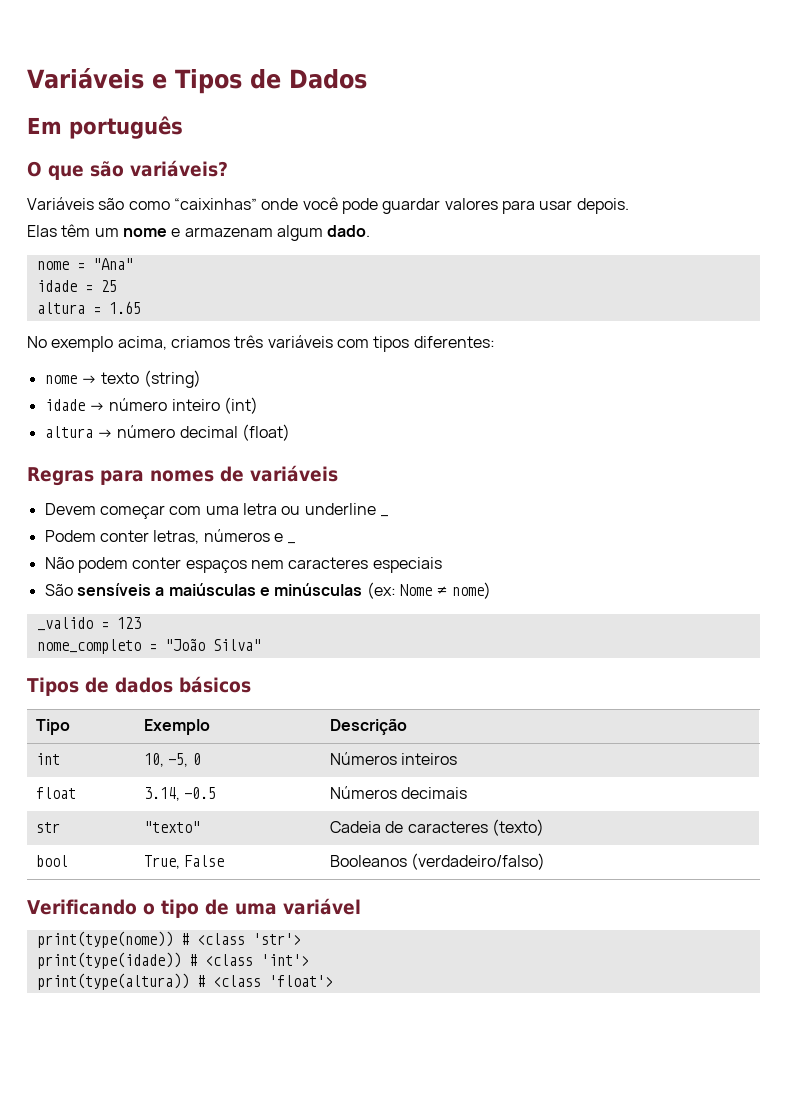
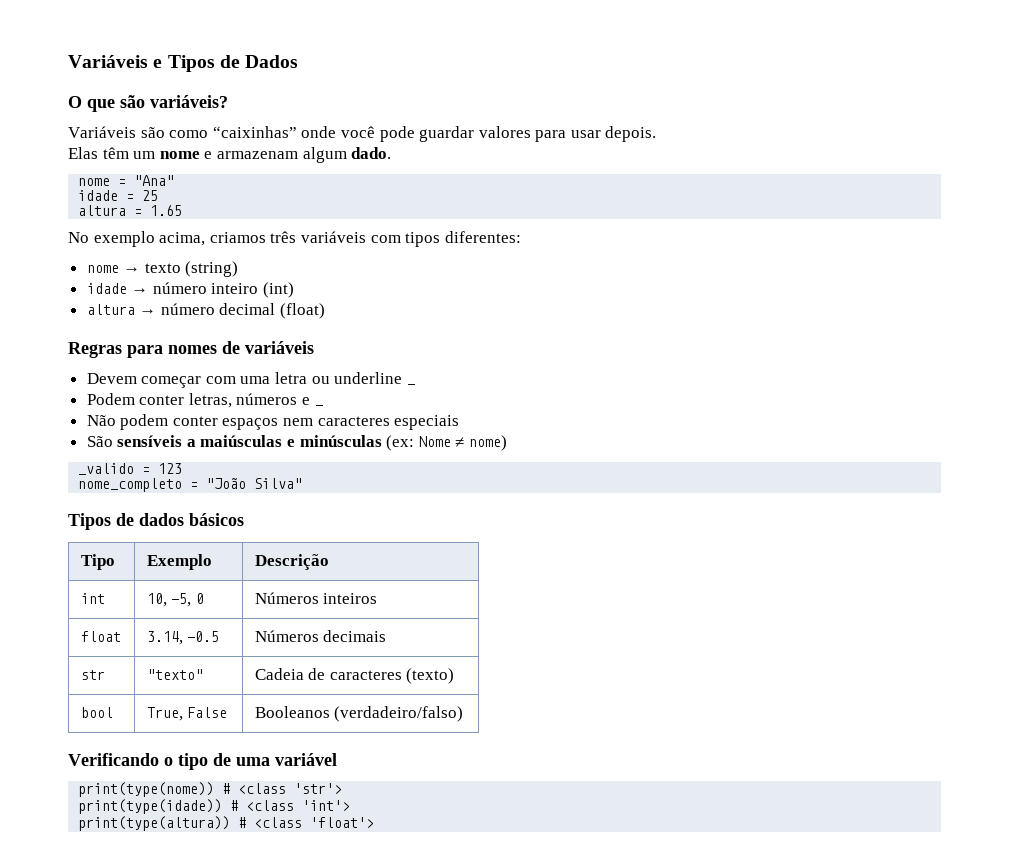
[27,116,183,139] // Em português -> (299, 61) none

